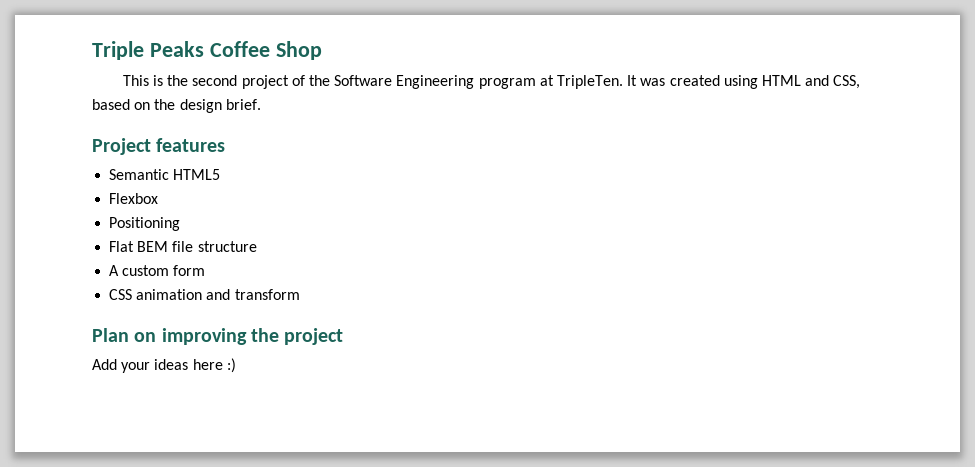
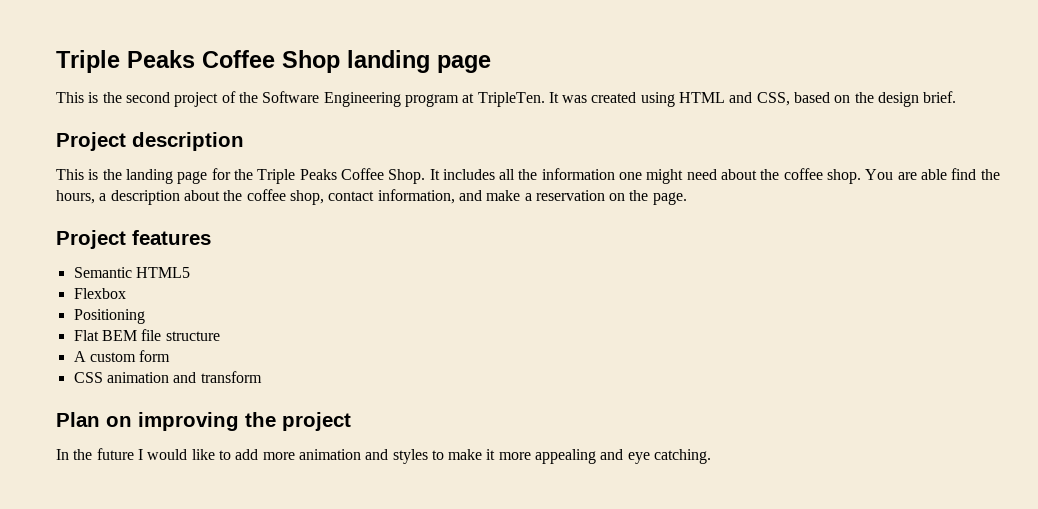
(322, 50) none -> [347,50,491,73] landing page
(261, 104) none -> [56,132,244,151] [56,168,1000,184] [56,189,687,205] // Project description // This is the landing page for the Triple Peaks Coffee Shop. It includes all the information one might need about the coffee shop. You are able find the hours, a description about the coffee shop, contact information, and make a reservation on the page.
[92,358,236,373] Add your ideas here :) -> [56,448,712,464] In the future I would like to add more animation and styles to make it more appealing and eye catching.

